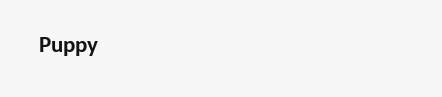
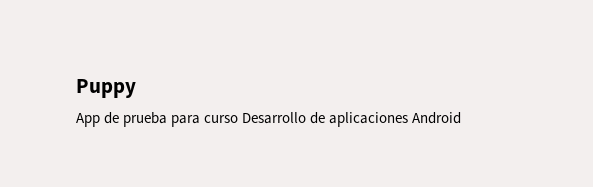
(98, 46) none -> [76,112,462,127] // App de prueba para curso Desarrollo de aplicaciones Android

